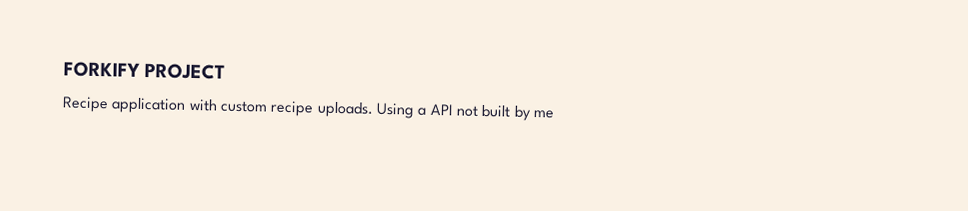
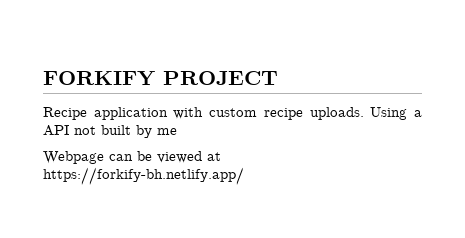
(554, 114) none -> [43,151,221,164] [43,167,244,185] // Webpage can be viewed at https://forkify-bh.netlify.app/

